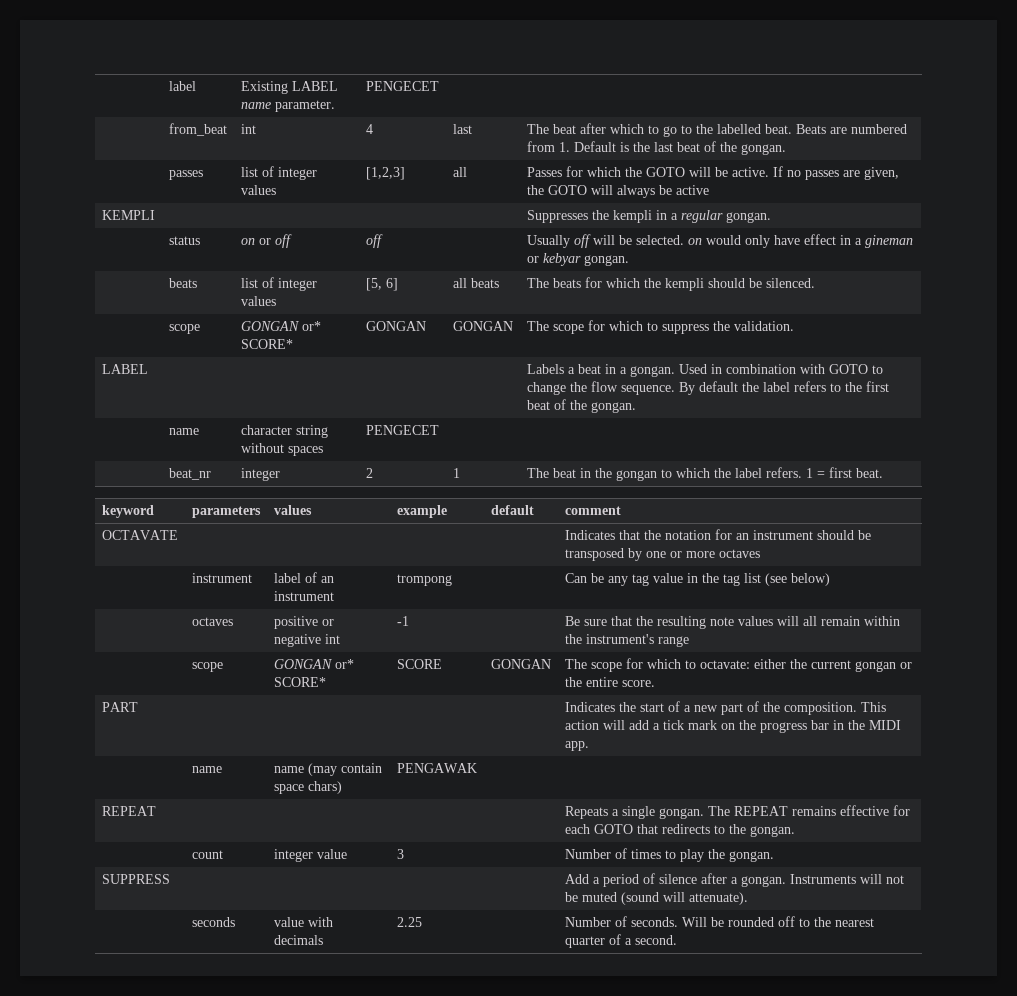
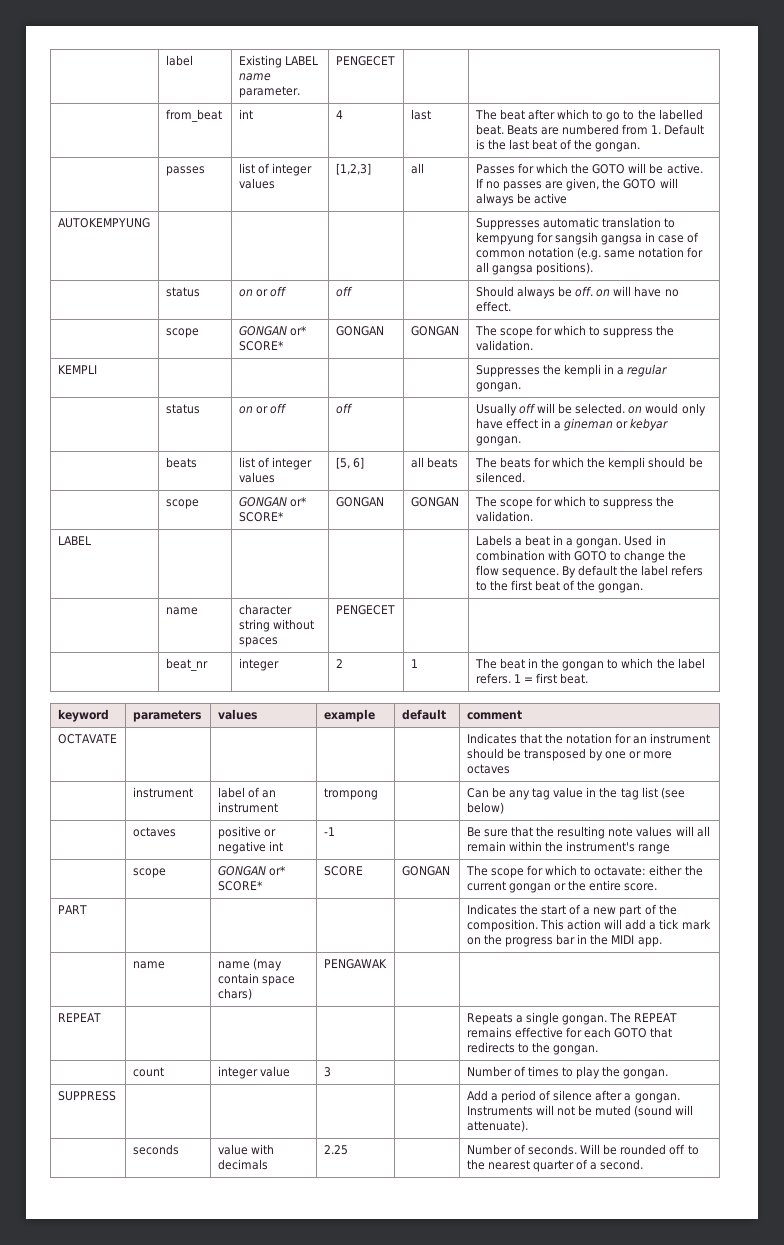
(709, 190) none -> [57,218,150,228] [475,217,676,230] [475,232,700,245] [475,247,704,260] [475,262,594,275] [165,287,200,297] [238,286,288,297] [335,286,353,297] [475,286,679,299] [475,301,511,312] [165,328,199,338] [238,326,307,336] [238,341,284,351] [335,326,384,336] [410,326,459,336] [474,325,675,338] [475,340,533,351] // AUTOKEMPYUNG | | | | | Suppresses automatic translation to kempyung for sangsih gangsa in case of common notation (e.g. same notation for all gangsa positions). // | status | on or off | off | | Should always be off. on will have no effect. // | scope | GONGAN or* SCORE* | GONGAN | GONGAN | The scope for which to suppress the validation.

